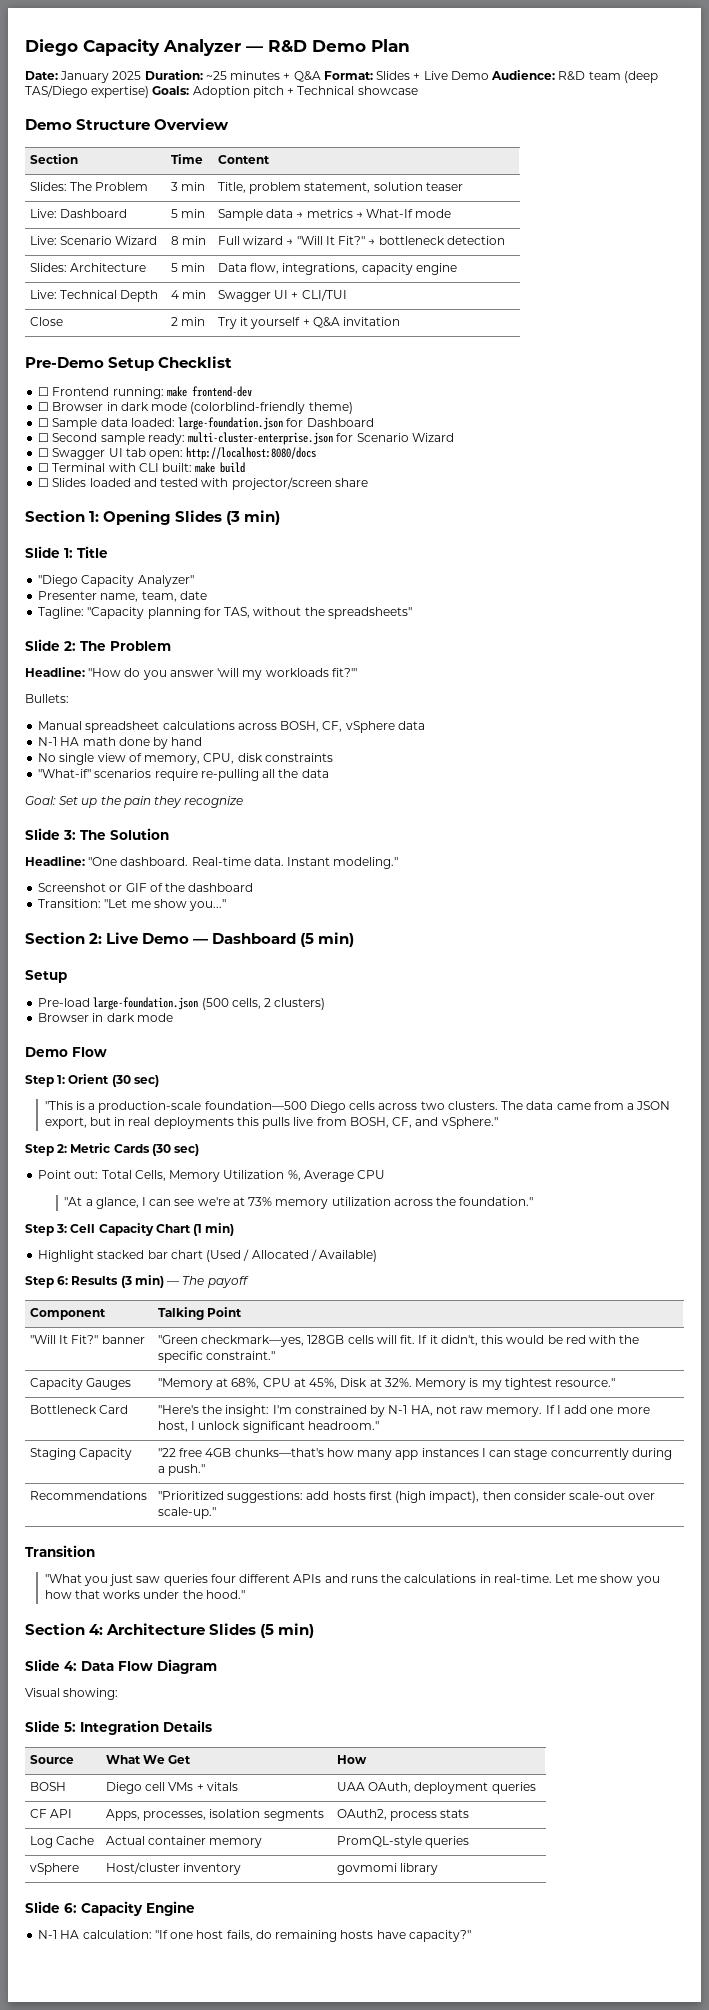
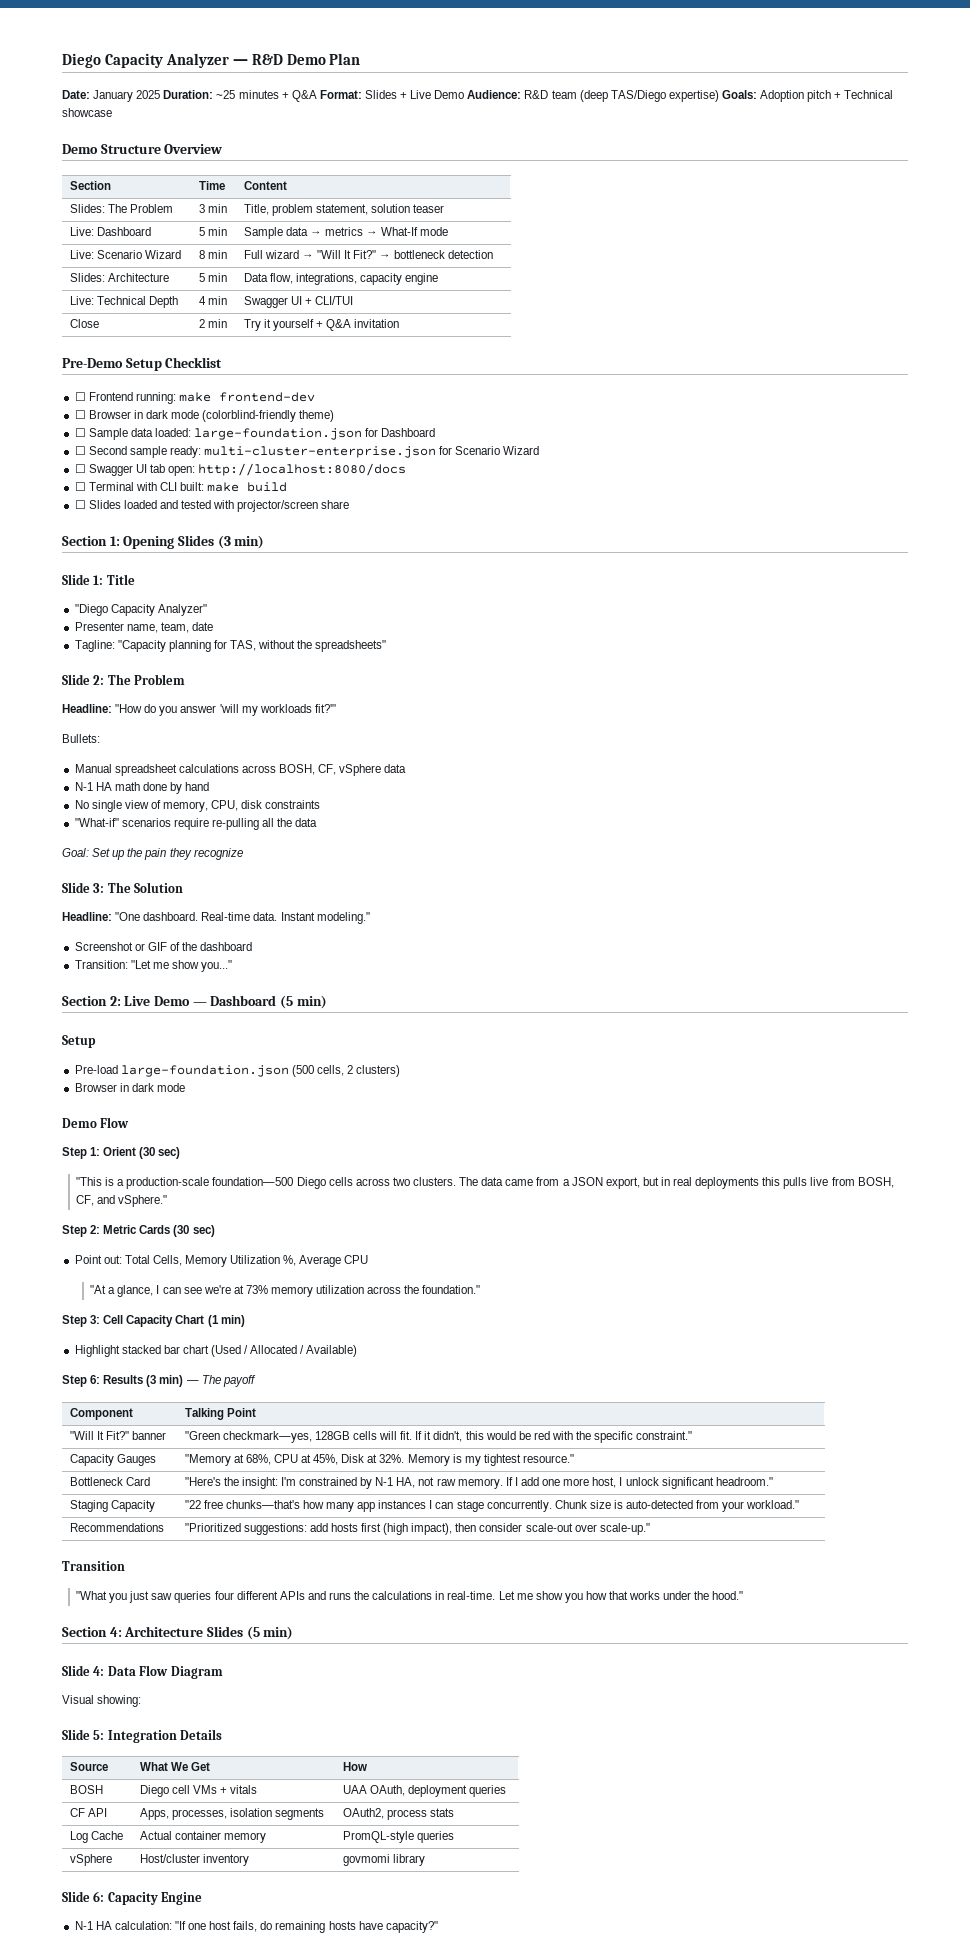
[205,1448,232,1457] 4GB -> (223, 1504) none
[550,1448,672,1460] [157,1464,206,1476] concurrently during a push." -> [486,1500,800,1512] concurrently. Chunk size is auto-detected from your workload."

